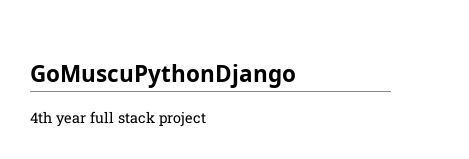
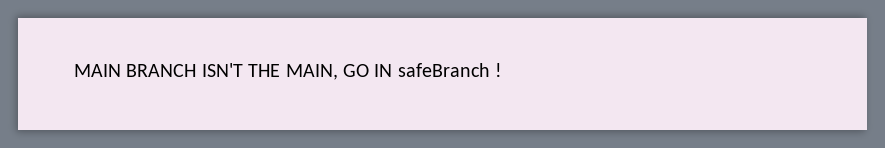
[30,64,296,88] [30,111,206,127] GoMuscuPythonDjango // 4th year full stack project -> [74,63,503,80] MAIN BRANCH ISN'T THE MAIN, GO IN safeBranch !

